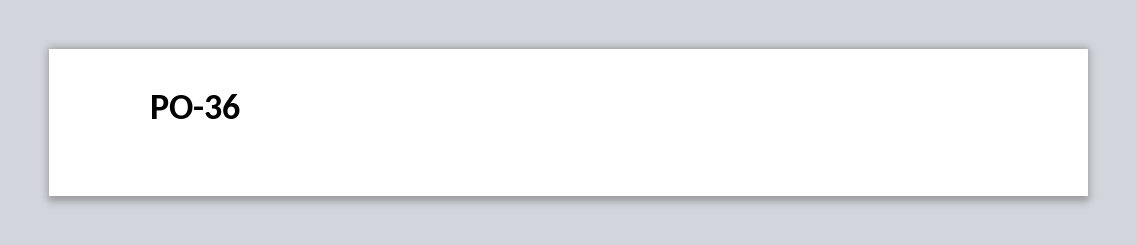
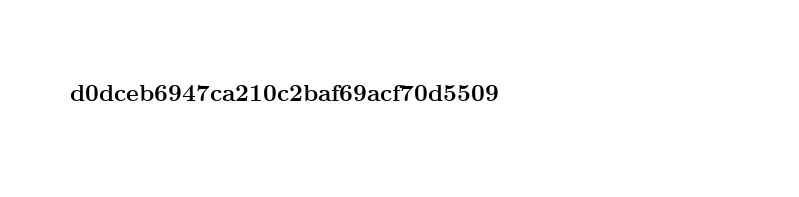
[150,94,240,119] PO-36 -> [70,85,499,102] d0dceb6947ca210c2baf69acf70d5509

